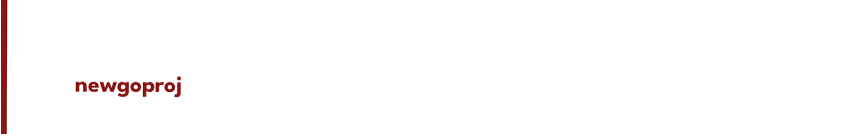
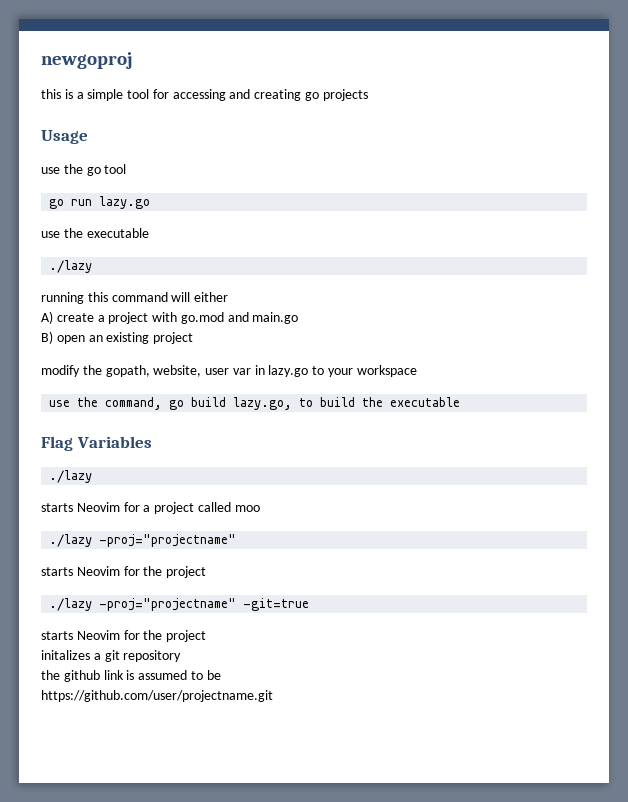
(182, 87) none -> [41,89,368,101] [41,130,88,144] [41,164,127,176] [49,196,151,209] [41,228,149,238] [49,260,93,273] [41,292,229,304] [41,311,299,324] [41,331,194,344] [41,365,417,377] [49,397,461,410] [41,436,152,451] [49,470,93,483] [41,502,260,514] [49,534,237,547] [41,566,207,578] [49,598,310,611] [41,630,207,642] [41,650,182,662] [41,670,221,682] [41,690,273,702] // this is a simple tool for accessing and creating go projects // Usage // use the go tool // go run lazy.go // use the executable // ./lazy // running this command will either // A) create a project with go.mod and main.go // B) open an existing project // modify the gopath, website, user var in lazy.go to your workspace // use the command, go build lazy.go, to build the executable // Flag Variables // ./lazy // starts Neovim for a project called moo // ./lazy -proj="projectname" // starts Neovim for the project // ./lazy -proj="projectname" -git=true // starts Neovim for the project // initalizes a git repository // the github link is assumed to be // https://github.com/user/projectname.git

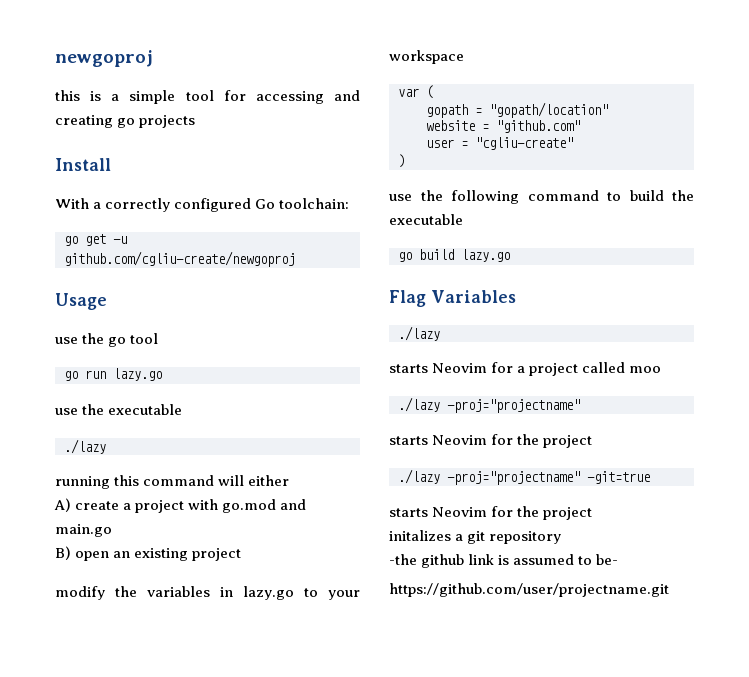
(368, 95) none -> [55,158,111,171] [55,198,350,212] [64,234,127,246] [64,251,295,267] // Install // With a correctly configured Go toolchain: // go get -u github.com/cgliu-create/newgoproj
[105,365,251,377] gopath, website, user var -> [147,586,210,597] variables
[49,397,293,410] use the command, go build lazy.go, -> [398,85,433,99] [426,102,608,118] [426,120,580,133] [426,137,573,150] [398,154,405,168] [389,190,599,204] var ( // gopath = "gopath/location" // website = "github.com" // user = "cgliu-create" // ) // use the following command
(461, 402) none -> [398,249,510,262] // go build lazy.go
[41,670,60,680] the -> [389,554,417,565] -the
[206,670,221,680] be -> [596,554,619,565] be-

